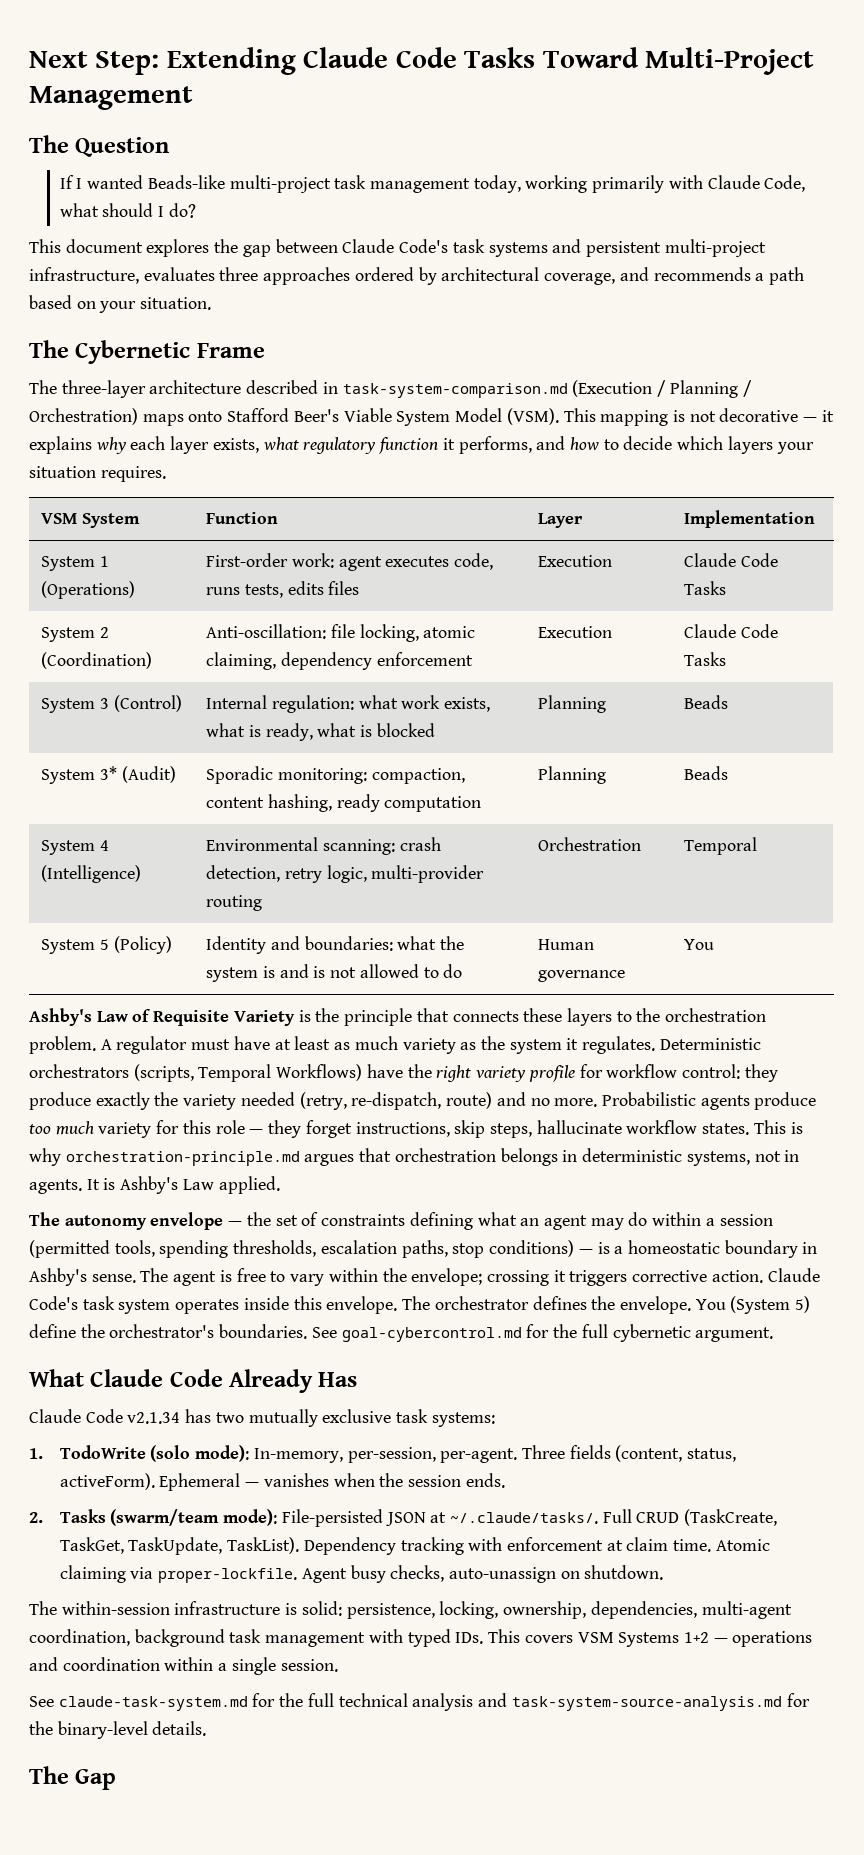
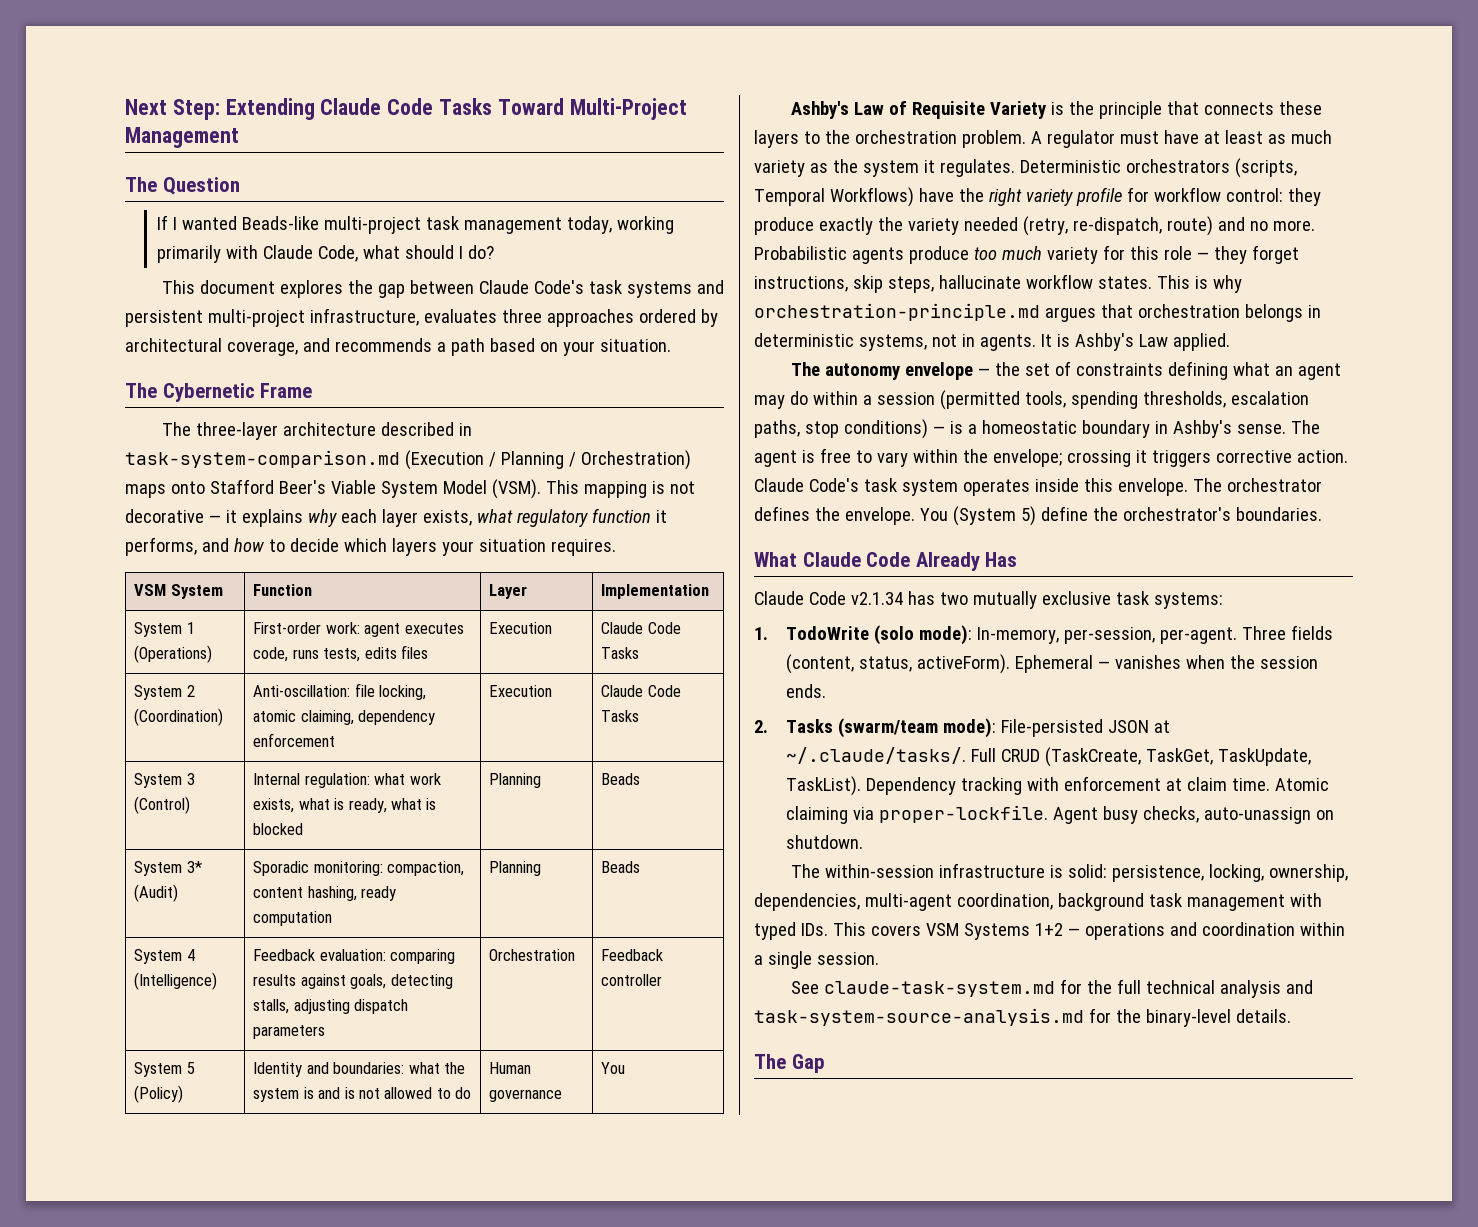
[206,837,441,855] [206,865,485,883] [206,895,263,911] Environmental scanning: crash detection, retry logic, multi-provider routing -> [253,949,456,964] [253,974,453,989] [253,999,409,1014] [253,1025,326,1039] Feedback evaluation: comparing results against goals, detecting stalls, adjusting dispatch parameters
[684,837,758,855] Temporal -> [601,949,664,961] [601,974,663,986] Feedback controller
[311,1324,774,1342] See goal-cybercontrol.md for the full cybernetic argument. -> (1322, 514) none

